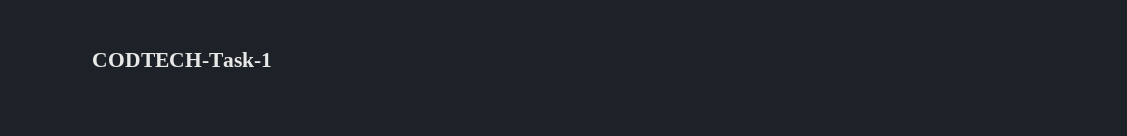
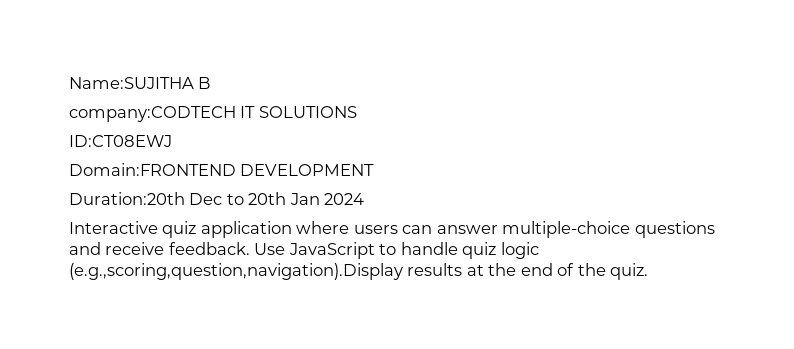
[92,52,272,67] CODTECH-Task-1 -> [69,77,211,89] [69,106,357,122] [69,135,172,147] [69,163,375,176] [69,192,365,205] [69,221,715,238] [69,242,539,259] [69,263,649,280] Name:SUJITHA B // company:CODTECH IT SOLUTIONS // ID:CT08EWJ // Domain:FRONTEND DEVELOPMENT // Duration:20th Dec to 20th Jan 2024 // Interactive quiz application where users can answer multiple-choice questions and receive feedback. Use JavaScript to handle quiz logic (e.g.,scoring,question,navigation).Display results at the end of the quiz.

